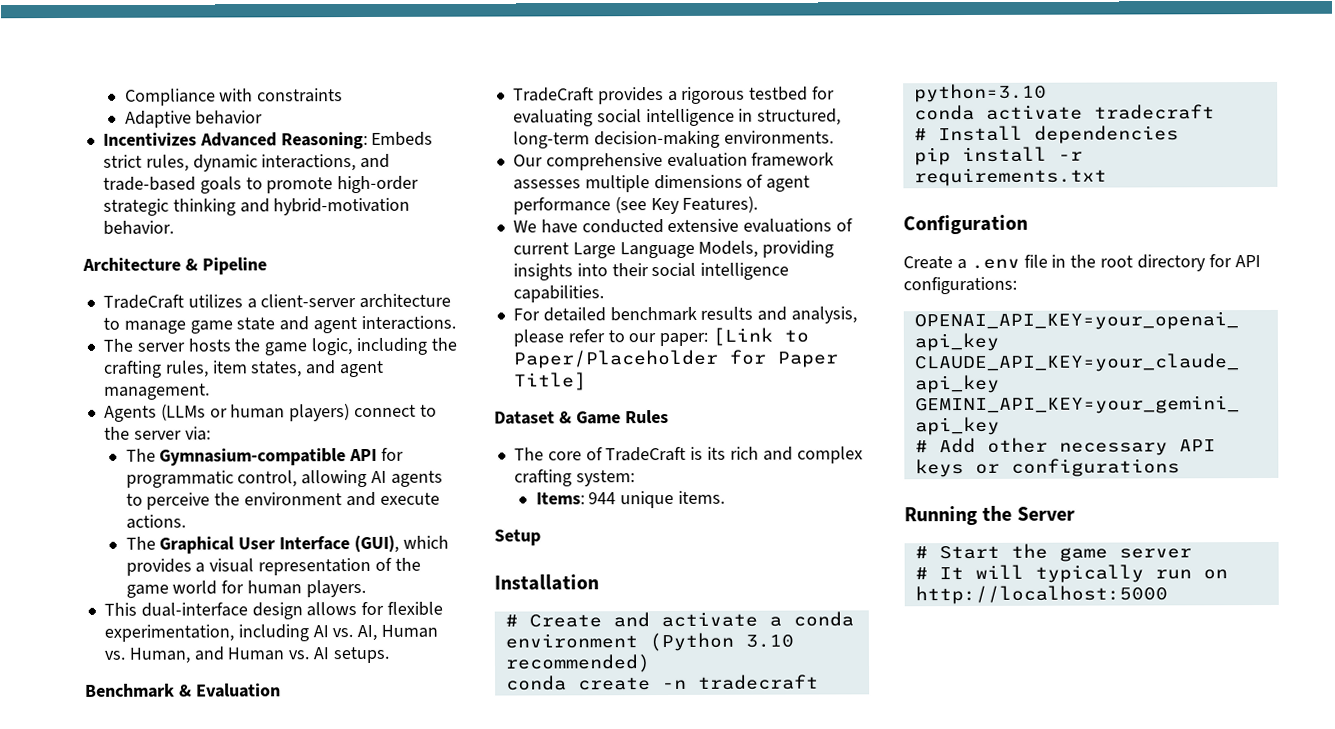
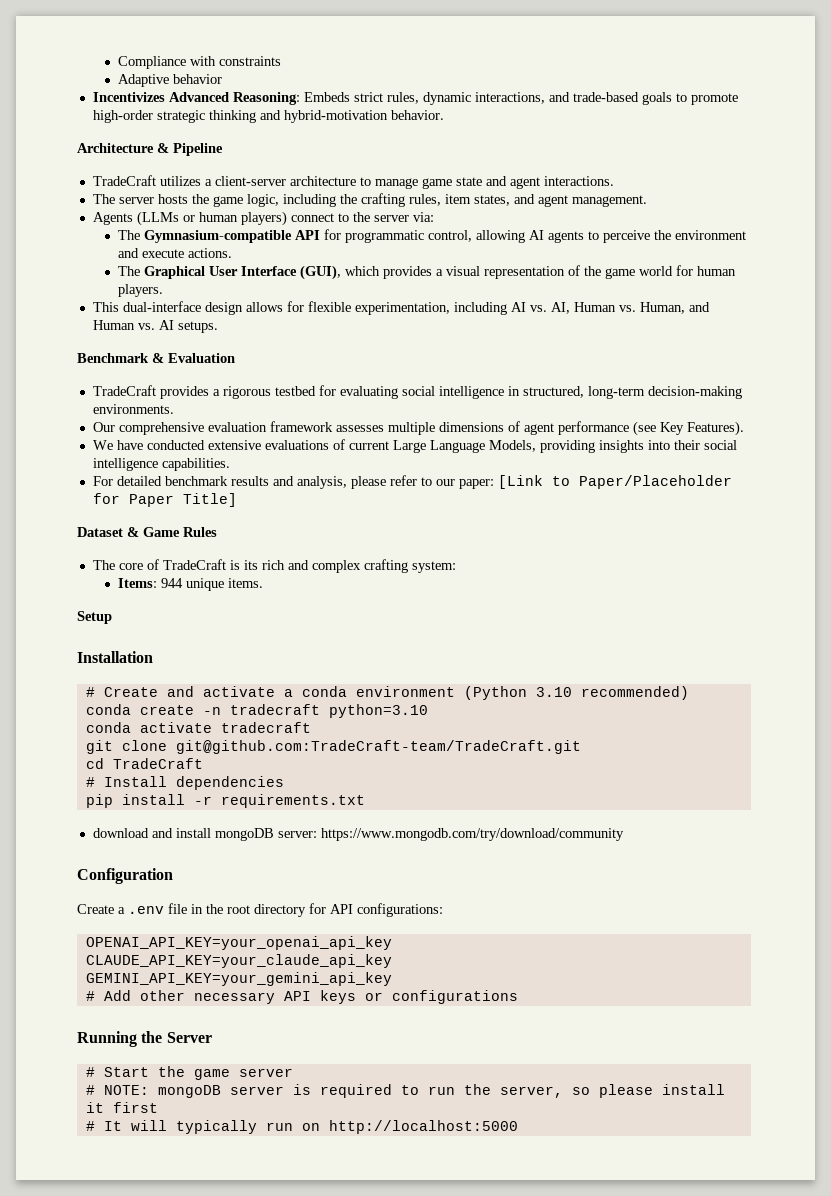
(1215, 112) none -> [85,740,581,754] [85,758,203,769] // git clone git@github.com:TradeCraft-team/TradeCraft.git // cd TradeCraft
(1107, 177) none -> [92,828,624,841] // download and install mongoDB server: https://www.mongodb.com/try/download/community
(1192, 553) none -> [85,1084,725,1098] [85,1102,158,1113] // # NOTE: mongoDB server is required to run the server, so please install it first

